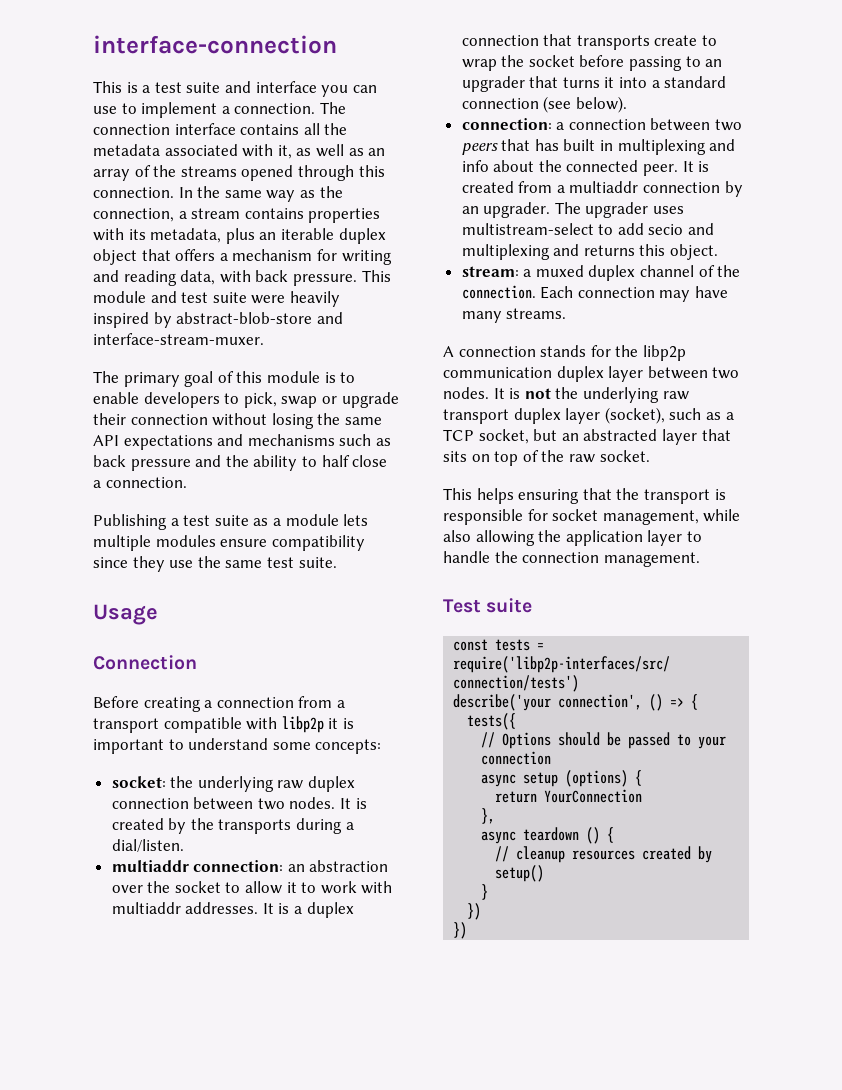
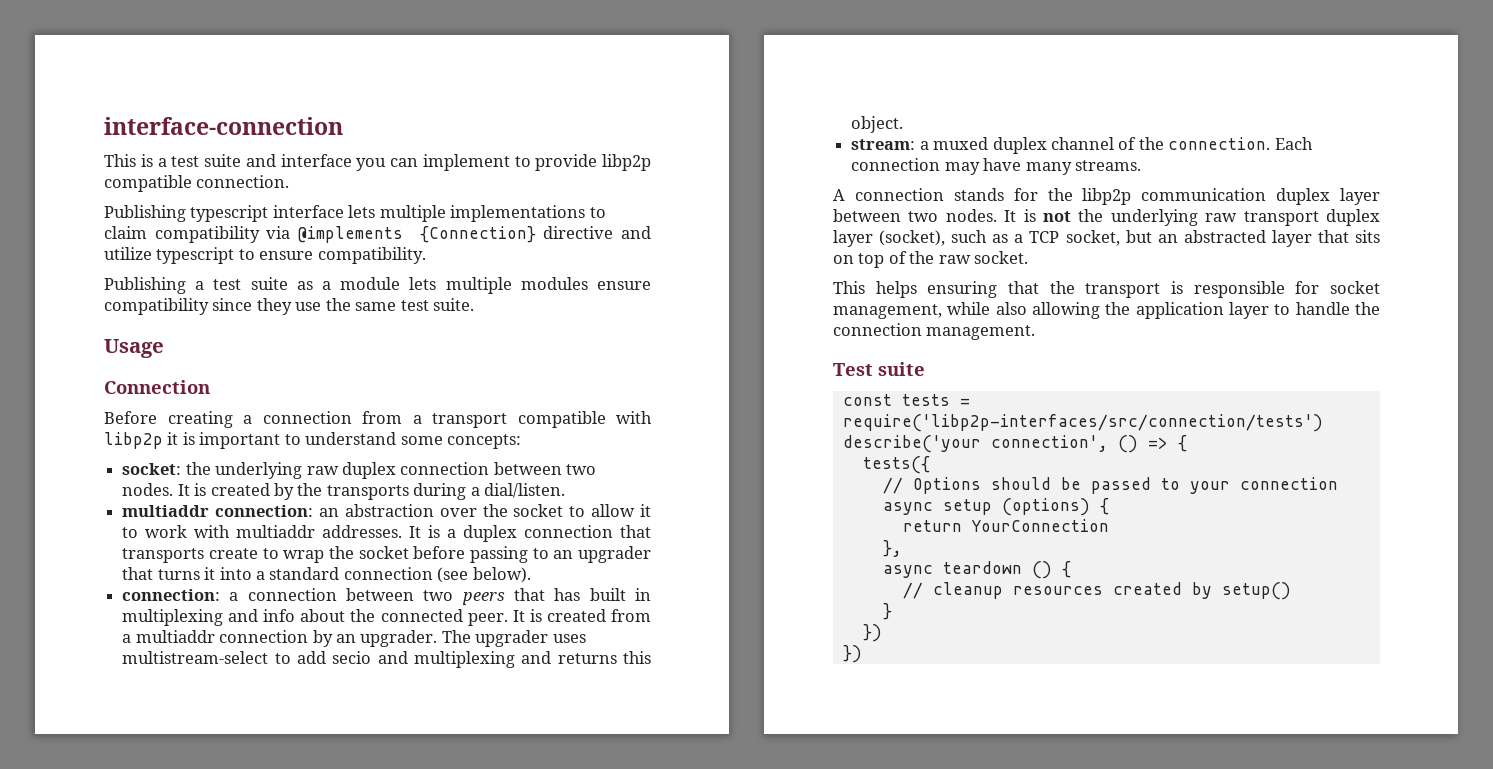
[93,102,346,118] [93,123,348,135] [93,144,386,159] [93,165,385,181] [93,186,343,202] [93,208,381,223] [93,228,386,244] [93,249,392,265] [93,270,391,286] [93,291,340,307] [93,312,343,328] [93,333,264,345] [93,371,356,387] [93,392,399,408] [93,413,382,429] [93,434,391,450] [93,455,388,471] [93,477,187,488] use to implement a connection. The connection interface contains all the metadata associated with it, as well as an array of the streams opened through this connection. In the same way as the connection, a stream contains properties with its metadata, plus an iterable duplex object that offers a mechanism for writing and reading data, with back pressure. This module and test suite were heavily inspired by abstract-blob-store and interface-stream-muxer. // The primary goal of this module is to enable developers to pick, swap or upgrade their connection without losing the same API expectations and mechanisms such as back pressure and the ability to half close a connection. -> [422,154,651,171] [104,175,290,192] [104,205,606,222] [104,226,651,243] [104,247,426,264] implement to provide libp2p compatible connection. // Publishing typescript interface lets multiple implementations to claim compatibility via @implements {Connection} directive and utilize typescript to ensure compatibility.

